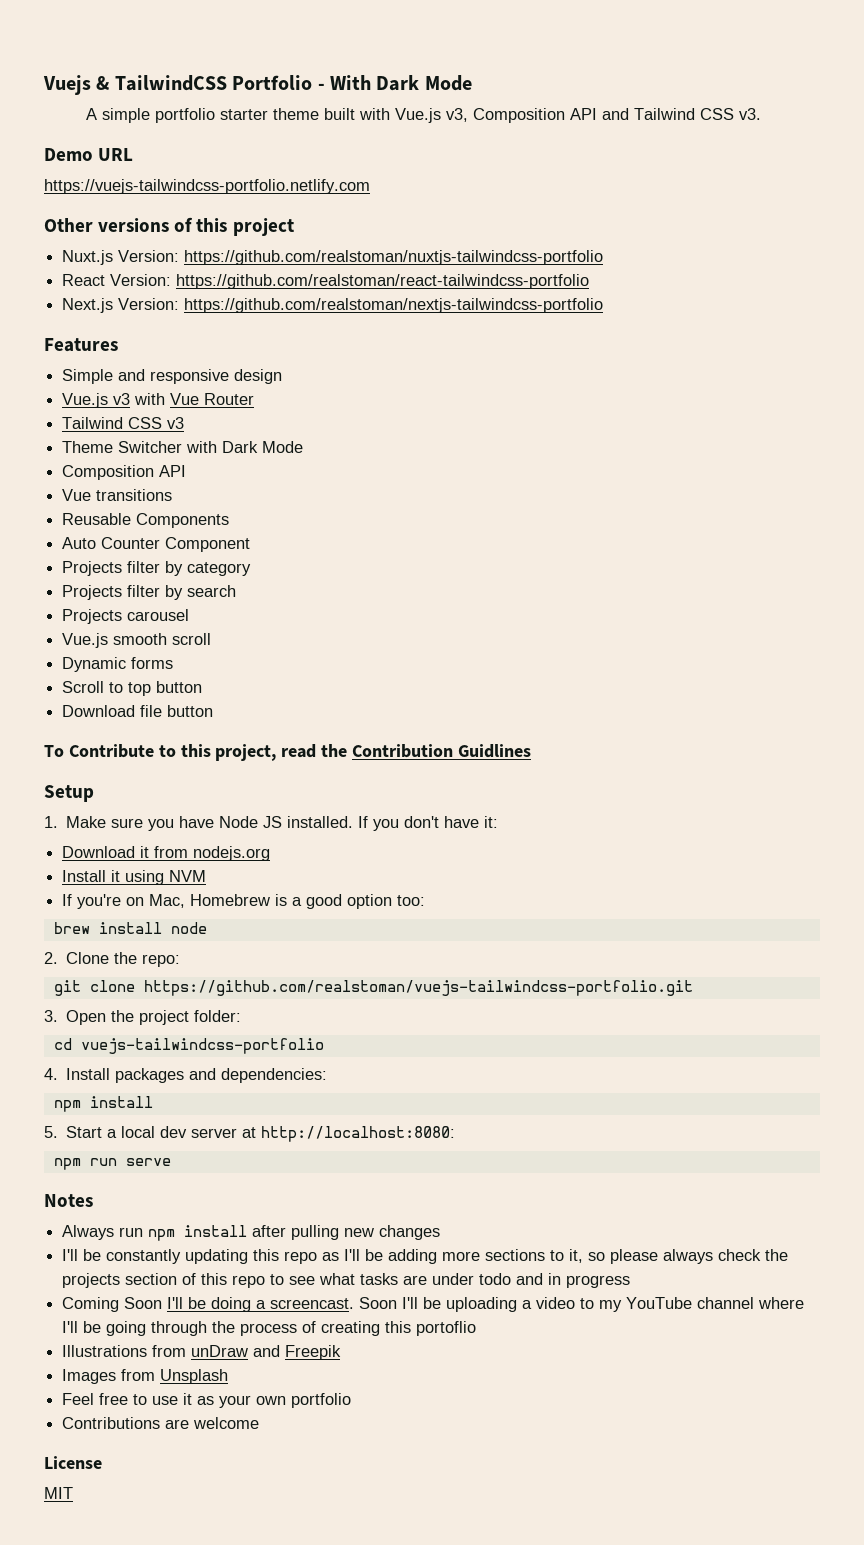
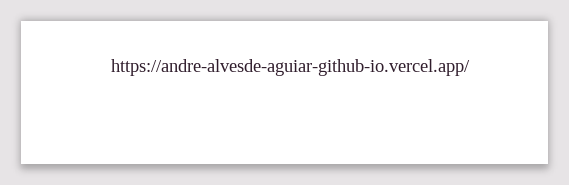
[43,75,472,95] [86,108,762,123] [44,148,134,161] [44,179,370,194] [44,217,294,236] [62,250,604,265] [62,274,590,289] [62,298,604,313] [44,338,118,352] [62,369,283,384] [62,393,255,408] [62,417,185,429] [62,441,304,453] [62,465,187,480] [62,489,173,501] [62,513,230,528] [62,537,251,552] [62,561,252,576] [62,585,237,600] [62,609,190,624] [62,633,212,648] [62,657,174,672] [62,681,203,696] [62,705,214,717] [44,744,531,761] [44,785,94,802] [44,816,499,831] [62,846,271,861] [62,870,207,885] [62,894,426,909] [53,922,207,934] [44,952,181,967] [53,980,693,996] [44,1010,242,1025] [53,1038,324,1054] [44,1068,328,1083] [53,1096,153,1112] [44,1126,456,1142] [53,1158,171,1170] [44,1194,93,1207] [62,1225,441,1241] [62,1249,789,1264] [62,1273,631,1288] [62,1297,805,1312] [62,1321,477,1336] [62,1345,342,1360] [62,1369,229,1384] [62,1393,352,1408] [62,1417,260,1429] [44,1456,102,1469] [44,1487,73,1499] Vuejs & TailwindCSS Portfolio - With Dark Mode // A simple portfolio starter theme built with Vue.js v3, Composition API and Tailwind CSS v3. // Demo URL // https://vuejs-tailwindcss-portfolio.netlify.com // Other versions of this project // Nuxt.js Version: https://github.com/realstoman/nuxtjs-tailwindcss-portfolio // React Version: https://github.com/realstoman/react-tailwindcss-portfolio // Next.js Version: https://github.com/realstoman/nextjs-tailwindcss-portfolio // Features // Simple and responsive design // Vue.js v3 with Vue Router // Tailwind CSS v3 // Theme Switcher with Dark Mode // Composition API // Vue transitions // Reusable Components // Auto Counter Component // Projects filter by category // Projects filter by search // Projects carousel // Vue.js smooth scroll // Dynamic forms // Scroll to top button // Download file button // To Contribute to this project, read the Contribution Guidlines // Setup // 1. Make sure you have Node JS installed. If you don't have it: // Download it from nodejs.org // Install it using NVM // If you're on Mac, Homebrew is a good option too: // brew install node // 2. Clone the repo: // git clone https://github.com/realstoman/vuejs-tailwindcss-portfolio.git // 3. Open the project folder: // cd vuejs-tailwindcss-portfolio // 4. Install packages and dependencies: // npm install // 5. Start a local dev server at http://localhost:8080: // npm run serve // Notes // Always run npm install after pulling new changes // I'll be constantly updating this repo as I'll be adding more sections to it, so please always check the projects section of this repo to see what tasks are under todo and in progress // Coming Soon I'll be doing a screencast. Soon I'll be uploading a video to my YouTube channel where I'll be going through the process of creating this portoflio // Illustrations from unDraw and Freepik // Images from Unsplash // Feel free to use it as your own portfolio // Contributions are welcome // License // MIT -> [111,59,470,76] https://andre-alvesde-aguiar-github-io.vercel.app/

